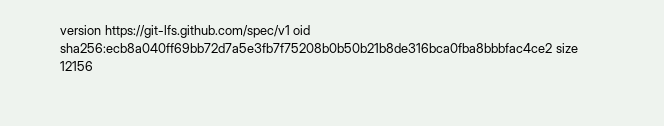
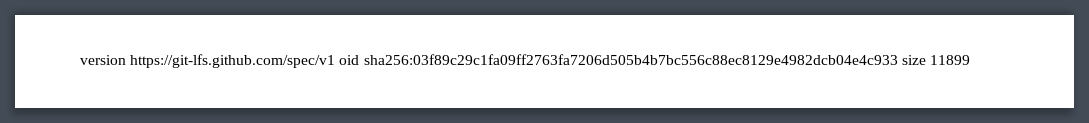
[60,43,578,53] [60,61,93,71] sha256:ecb8a040ff69bb72d7a5e3fb7f75208b0b50b21b8de316bca0fba8bbbfac4ce2 size 12156 -> [363,54,970,65] sha256:03f89c29c1fa09ff2763fa7206d505b4b7bc556c88ec8129e4982dcb04e4c933 size 11899

